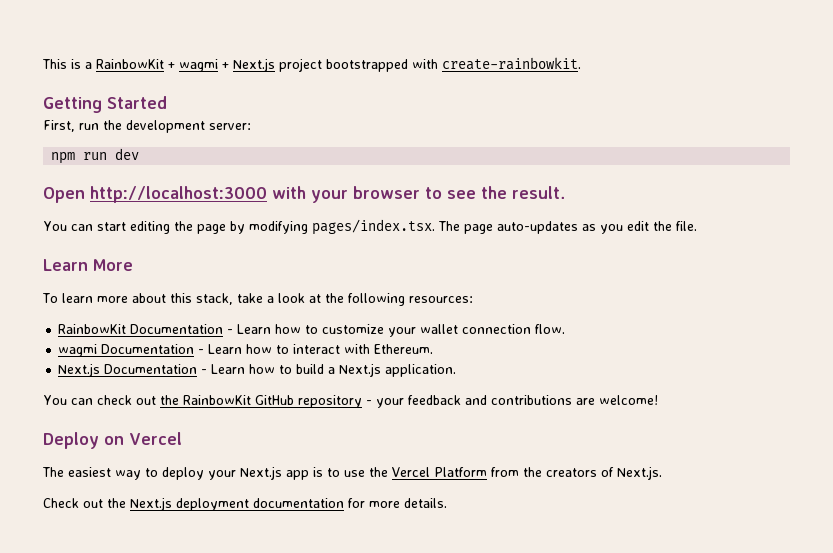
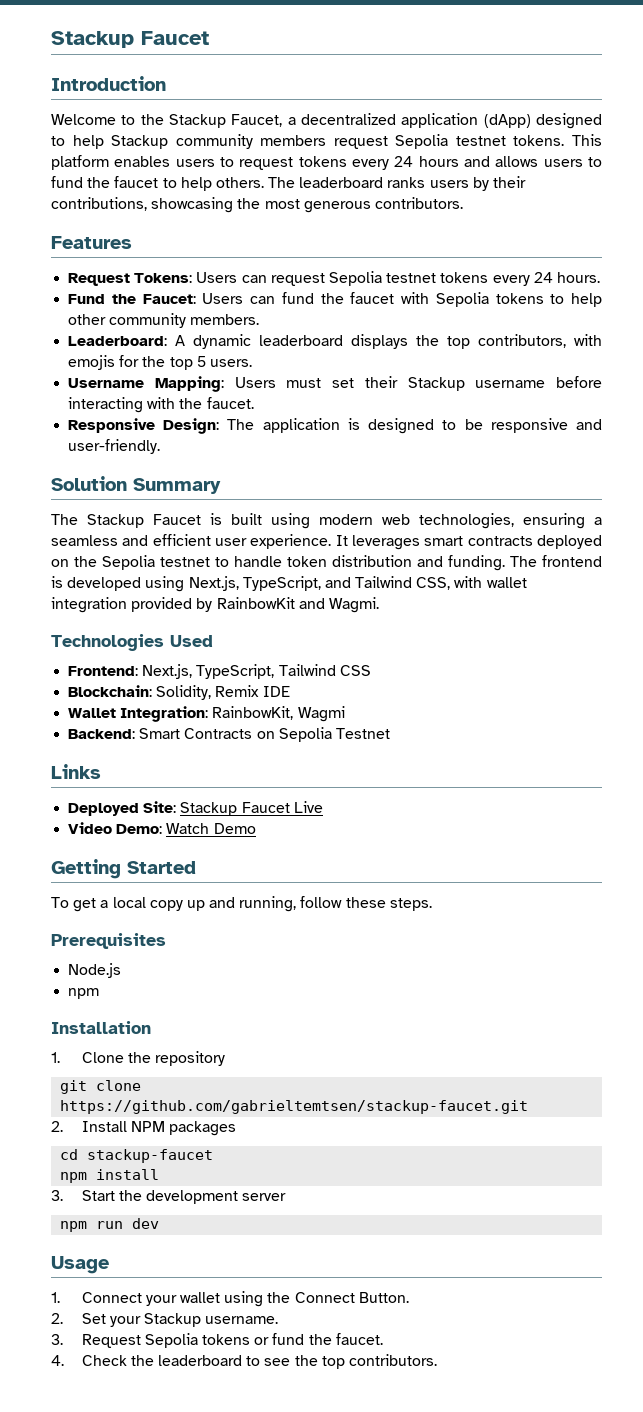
[42,57,581,72] [43,96,167,113] [43,120,99,132] This is a RainbowKit + wagmi + Next.js project bootstrapped with create-rainbowkit. // Getting Started // First, run -> [51,31,209,48] [51,76,166,91] [51,113,602,129] [51,134,602,149] [51,155,602,170] [51,176,527,191] [51,197,463,213] [51,236,132,249] [68,271,600,286] [68,292,602,307] [68,313,260,328] [68,334,602,349] [68,355,252,370] [68,376,602,392] [68,397,254,413] [68,418,603,434] [68,439,161,454] [51,476,221,494] [51,513,602,529] [51,534,602,550] [51,555,602,571] [51,576,527,592] [51,597,379,613] [51,634,213,651] [68,664,371,679] [68,685,290,700] [68,706,345,722] [68,727,390,742] [51,764,101,779] [68,801,323,816] [68,822,256,834] [51,859,196,879] [51,896,432,912] [51,933,166,949] [68,963,122,978] [68,988,100,999] [51,1021,151,1034] [51,1051,225,1066] [60,1080,142,1094] [60,1100,529,1114] [51,1121,236,1136] [60,1149,214,1163] [60,1169,160,1183] [51,1190,115,1201] Stackup Faucet // Introduction // Welcome to the Stackup Faucet, a decentralized application (dApp) designed to help Stackup community members request Sepolia testnet tokens. This platform enables users to request tokens every 24 hours and allows users to fund the faucet to help others. The leaderboard ranks users by their contributions, showcasing the most generous contributors. // Features // Request Tokens: Users can request Sepolia testnet tokens every 24 hours. // Fund the Faucet: Users can fund the faucet with Sepolia tokens to help other community members. // Leaderboard: A dynamic leaderboard displays the top contributors, with emojis for the top 5 users. // Username Mapping: Users must set their Stackup username before interacting with the faucet. // Responsive Design: The application is designed to be responsive and user-friendly. // Solution Summary // The Stackup Faucet is built using modern web technologies, ensuring a seamless and efficient user experience. It leverages smart contracts deployed on the Sepolia testnet to handle token distribution and funding. The frontend is developed using Next.js, TypeScript, and Tailwind CSS, with wallet integration provided by RainbowKit and Wagmi. // Technologies Used // Frontend: Next.js, TypeScript, Tailwind CSS // Blockchain: Solidity, Remix IDE // Wallet Integration: RainbowKit, Wagmi // Backend: Smart Contracts on Sepolia Testnet // Links // Deployed Site: Stackup Faucet Live // Video Demo: Watch Demo // Getting Started // To get a local copy up and running, follow these steps. // Prerequisites // Node.js // npm // Installation // 1. Clone the repository // git clone https://github.com/gabrieltemtsen/stackup-faucet.git // 2. Install NPM packages // cd stackup-faucet // npm install // 3. Start
[209,123,251,130] server: -> [242,1193,287,1201] server
[43,186,565,203] [43,219,697,235] [43,259,133,271] [42,293,473,306] [58,324,566,337] [58,344,434,357] [58,363,457,377] [43,395,658,408] [43,432,182,449] [42,466,662,480] [43,497,447,511] Open http://localhost:3000 with your browser to see the result. // You can start editing the page by modifying pages/index.tsx. The page auto-updates as you edit the file. // Learn More // To learn more about this stack, take a look at the following resources: // RainbowKit Documentation - Learn how to customize your wallet connection flow. // wagmi Documentation - Learn how to interact with Ethereum. // Next.js Documentation - Learn how to build a Next.js application. // You can check out the RainbowKit GitHub repository - your feedback and contributions are welcome! // Deploy on Vercel // The easiest way to deploy your Next.js app is to use the Vercel Platform from the creators of Next.js. // Check out the Next.js deployment documentation for more details. -> [51,1256,109,1274] [51,1291,409,1307] [51,1313,279,1327] [51,1333,383,1348] [51,1354,437,1369] Usage // 1. Connect your wallet using the Connect Button. // 2. Set your Stackup username. // 3. Request Sepolia tokens or fund the faucet. // 4. Check the leaderboard to see the top contributors.

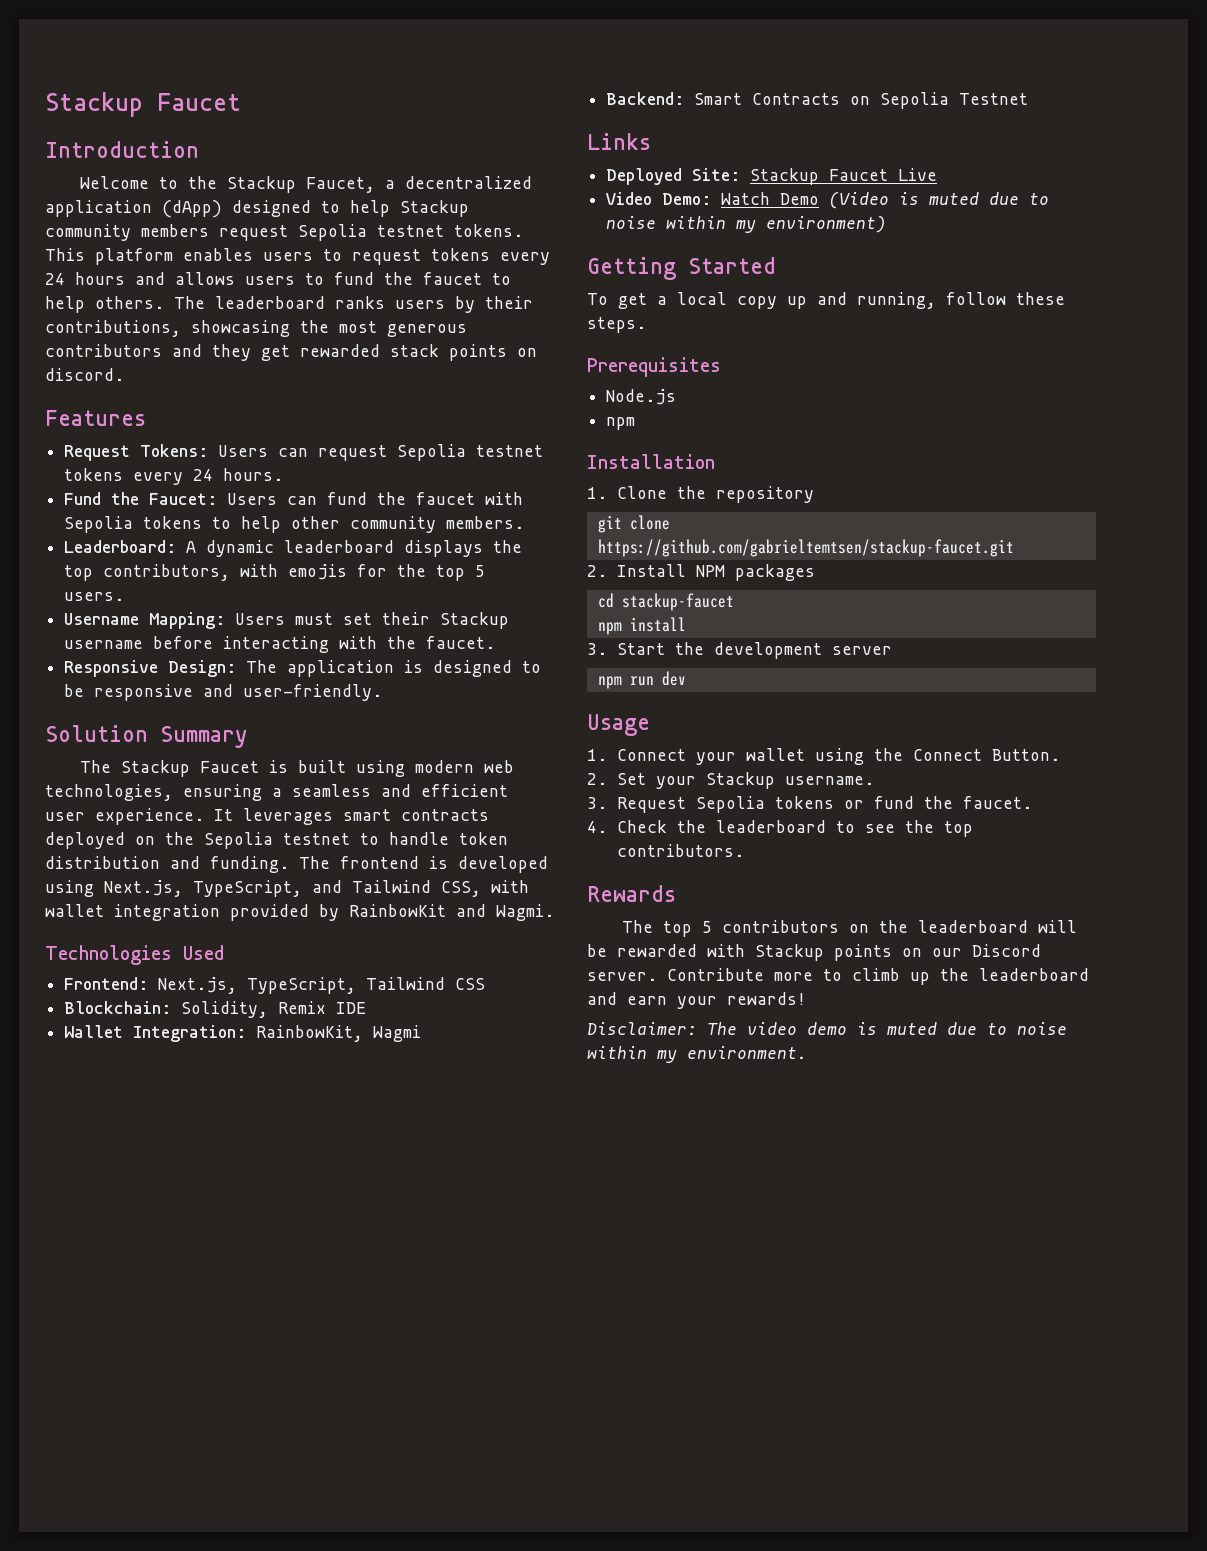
[374,197,463,209] contributors. -> [45,344,537,361] [45,368,124,381] contributors and they get rewarded stack points on discord.
(256, 828) none -> [829,192,1050,209] [606,216,887,233] (Video is muted due to noise within my environment)
(437, 1360) none -> [587,885,676,902] [621,920,1077,937] [587,944,1041,961] [587,968,1089,985] [587,992,806,1009] [587,1022,1067,1035] [587,1046,807,1063] // Rewards // The top 5 contributors on the leaderboard will be rewarded with Stackup points on our Discord server. Contribute more to climb up the leaderboard and earn your rewards! // Disclaimer: The video demo is muted due to noise within my environment.

